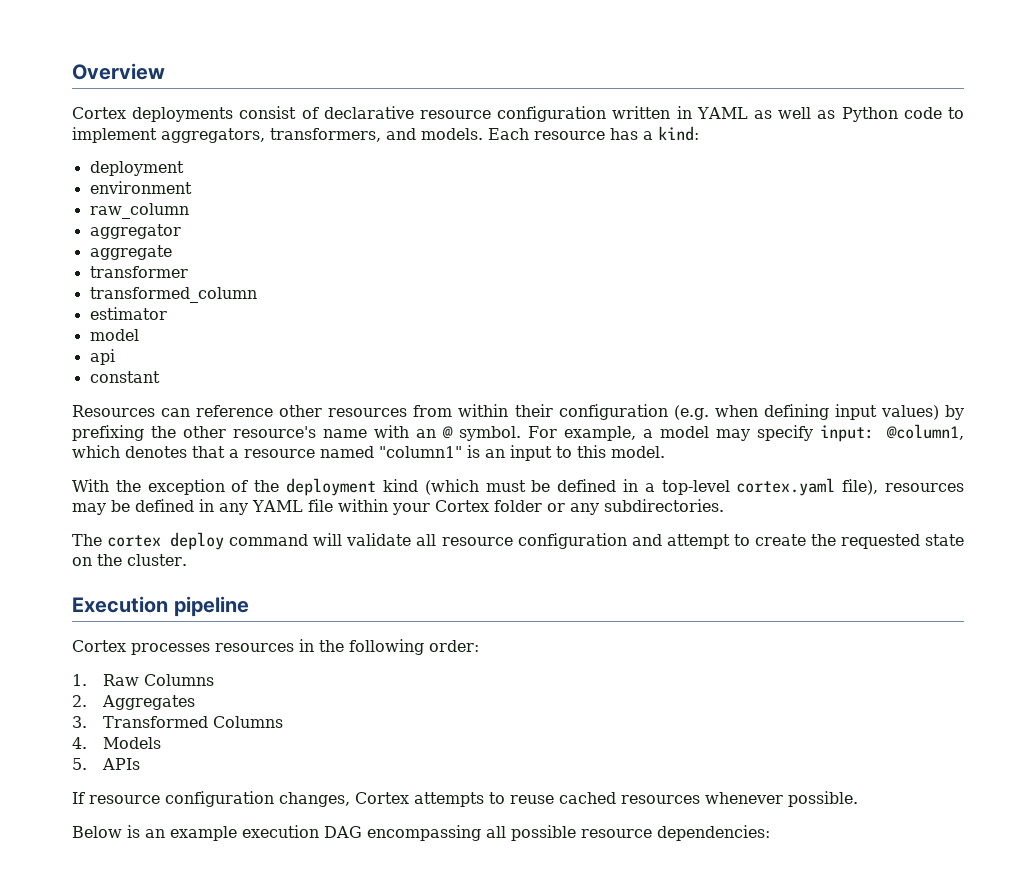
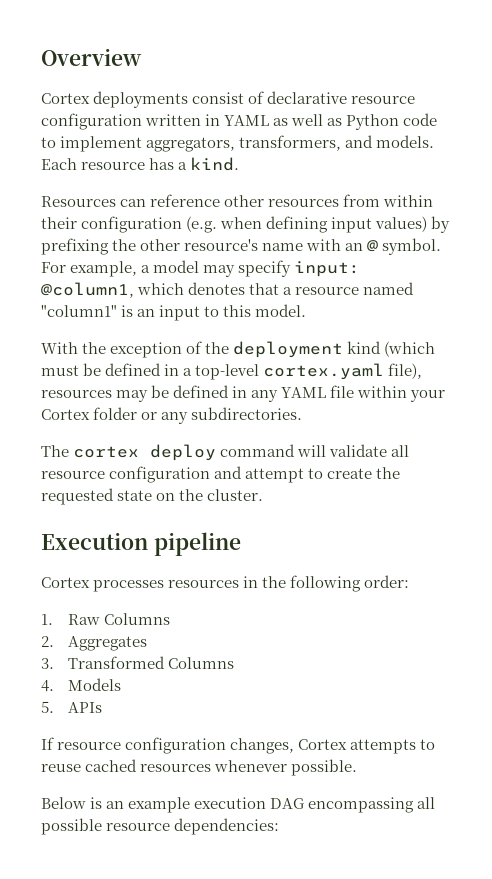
[658,126,699,141] [89,161,184,176] [89,181,192,194] [89,203,189,219] [89,224,181,239] [89,245,172,260] [89,266,188,278] [89,287,257,303] [89,307,167,320] [89,329,139,341] [89,349,115,365] [89,371,160,383] kind: // deployment // environment // raw_column // aggregator // aggregate // transformer // transformed_column // estimator // model // api // constant -> [190,157,240,171] kind.

